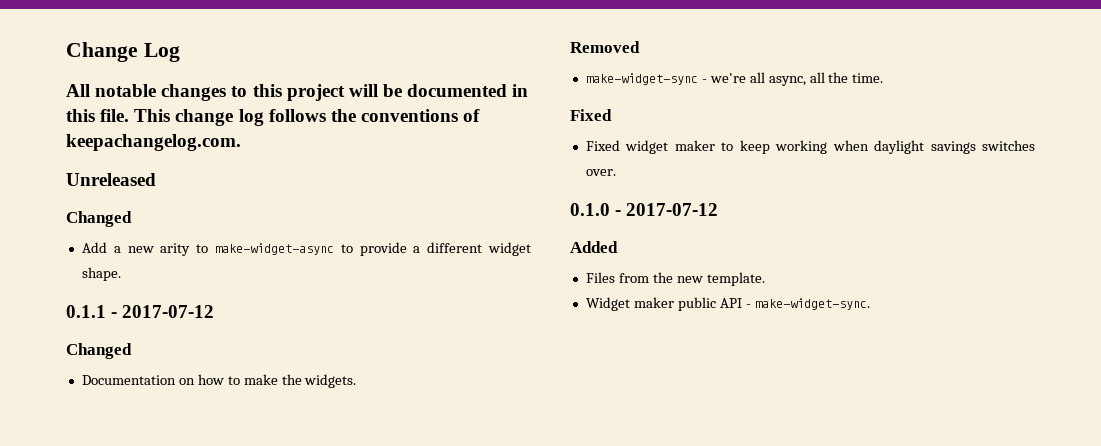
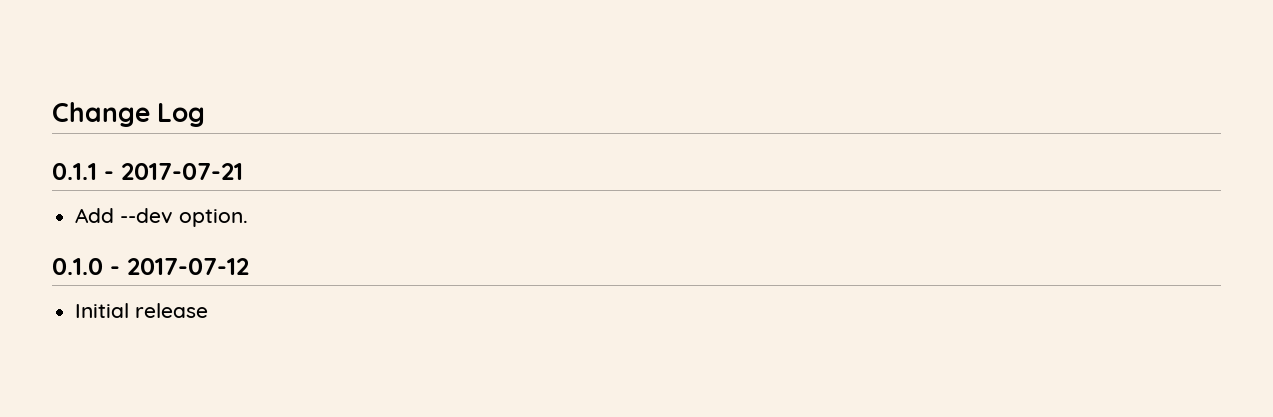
[66,84,529,101] [66,109,481,126] [66,134,241,151] [66,173,156,186] [66,211,132,227] [81,242,531,256] [81,267,121,281] [66,305,215,318] [66,343,132,359] [81,374,357,388] [570,41,640,53] [585,72,884,86] [570,109,612,121] [585,140,1035,154] [585,169,616,176] [570,203,719,216] [570,241,618,253] [585,272,765,286] [585,297,870,311] All notable changes to this project will be documented in this file. This change log follows the conventions of keepachangelog.com. // Unreleased // Changed // Add a new arity to make-widget-async to provide a different widget shape. // 0.1.1 - 2017-07-12 // Changed // Documentation on how to make the widgets. // Removed // make-widget-sync - we're all async, all the time. // Fixed // Fixed widget maker to keep working when daylight savings switches over. // 0.1.0 - 2017-07-12 // Added // Files from the new template. // Widget maker public API - make-widget-sync. -> [52,163,243,180] [75,208,249,227] [52,258,249,275] [75,303,209,318] 0.1.1 - 2017-07-21 // Add --dev option. // 0.1.0 - 2017-07-12 // Initial release

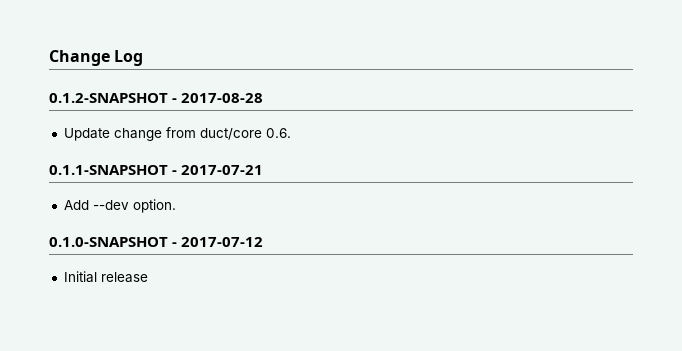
[52,163,97,180] 0.1.1 -> [49,93,264,103] [63,127,291,141] [49,165,168,175] 0.1.2-SNAPSHOT - 2017-08-28 // Update change from duct/core 0.6. // 0.1.1-SNAPSHOT
[52,258,103,275] 0.1.0 -> [49,237,168,247] 0.1.0-SNAPSHOT

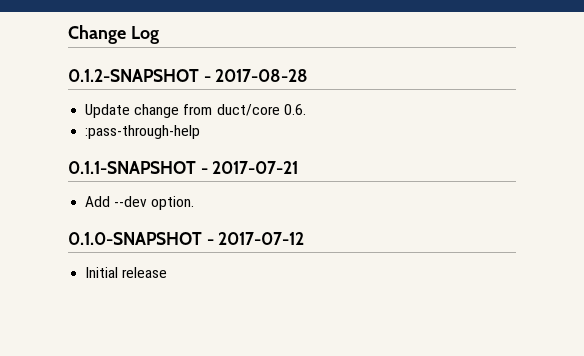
(291, 133) none -> [85,125,201,139] // :pass-through-help

